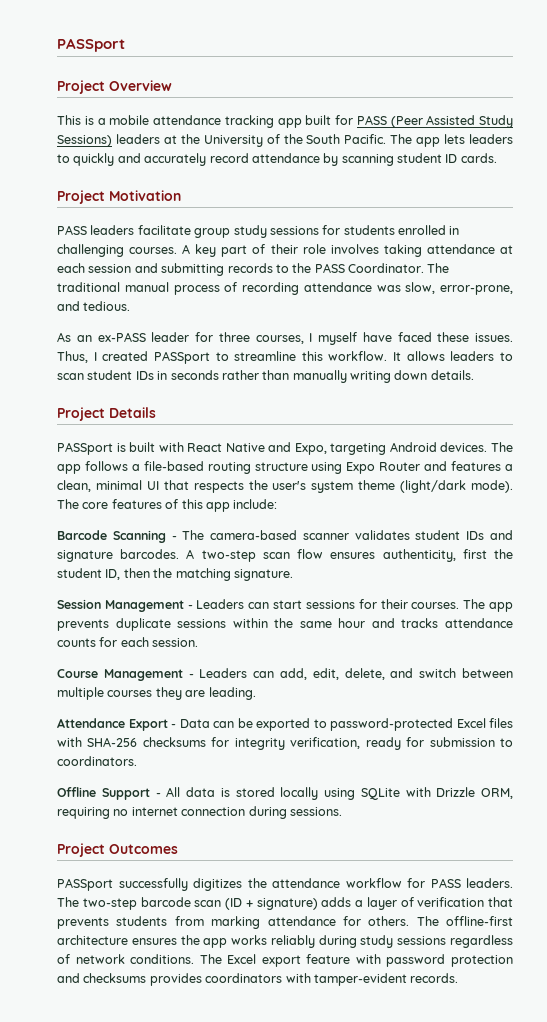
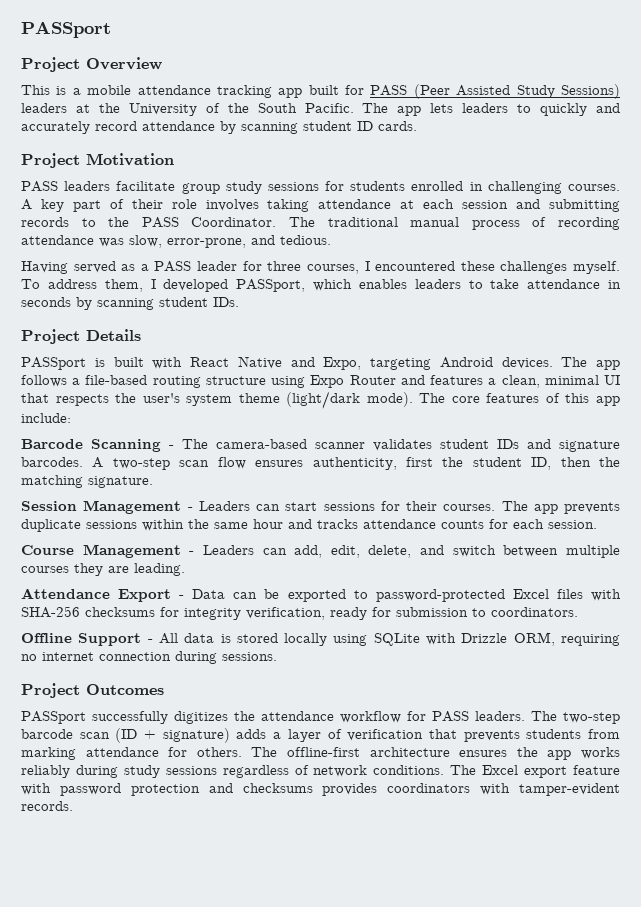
[57,332,146,342] As an ex-PASS -> [21,261,192,274] Having served as a PASS
[318,332,513,345] [57,351,513,364] [57,370,474,383] myself have faced these issues. Thus, I created PASSport to streamline this workflow. It allows leaders to scan student IDs in seconds rather than manually writing down details. -> [375,261,621,274] [21,279,621,292] [21,297,239,310] encountered these challenges myself. To address them, I developed PASSport, which enables leaders to take attendance in seconds by scanning student IDs.

